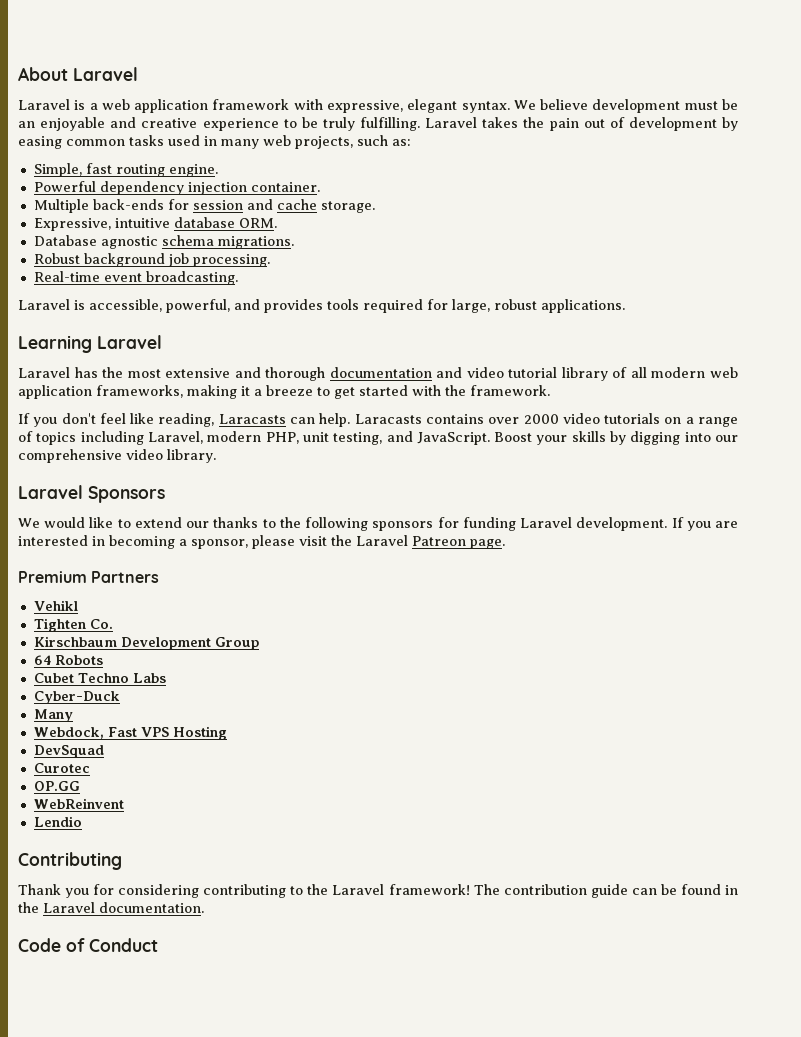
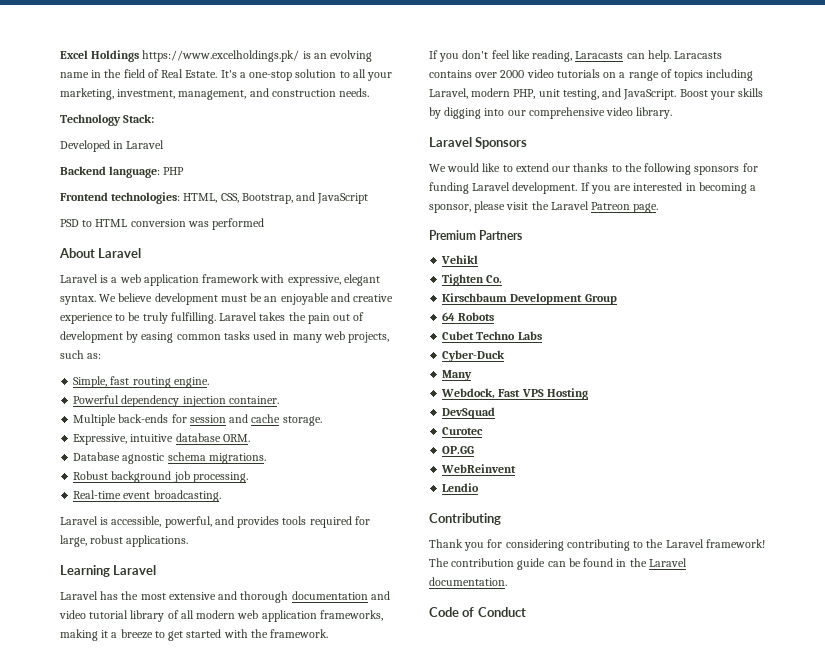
(18, 74) none -> [60,50,373,62] [60,69,393,81] [60,88,370,100] [60,114,155,126] [60,140,165,152] [60,166,185,178] [60,192,369,204] [60,218,265,230] Excel Holdings https://www.excelholdings.pk/ is an evolving name in the field of Real Estate. It's a one-stop solution to all your marketing, investment, management, and construction needs. // Technology Stack: // Developed in Laravel // Backend language: PHP // Frontend technologies: HTML, CSS, Bootstrap, and JavaScript // PSD to HTML conversion was performed //

